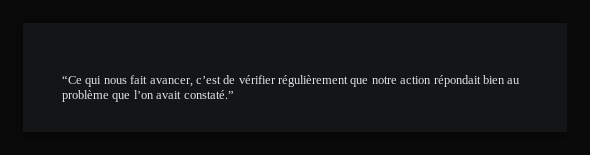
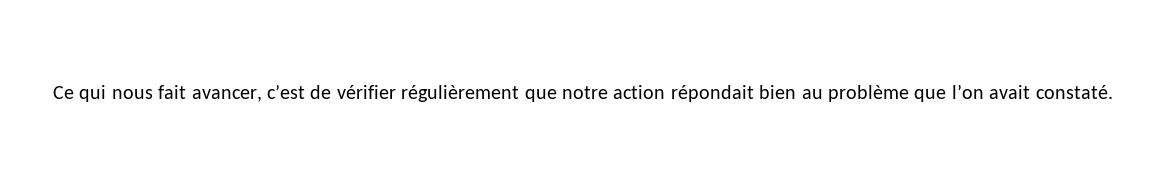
[62,75,82,84] “Ce -> [53,86,74,99] Ce
[183,90,234,99] constaté.” -> [1035,85,1113,99] constaté.

